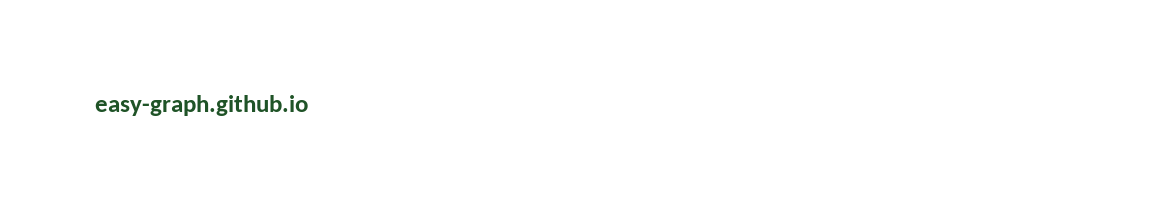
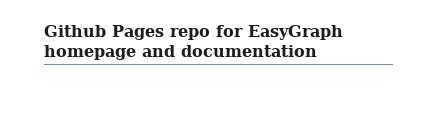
[95,95,308,116] easy-graph.github.io -> [44,25,343,40] [44,45,317,60] Github Pages repo for EasyGraph homepage and documentation

